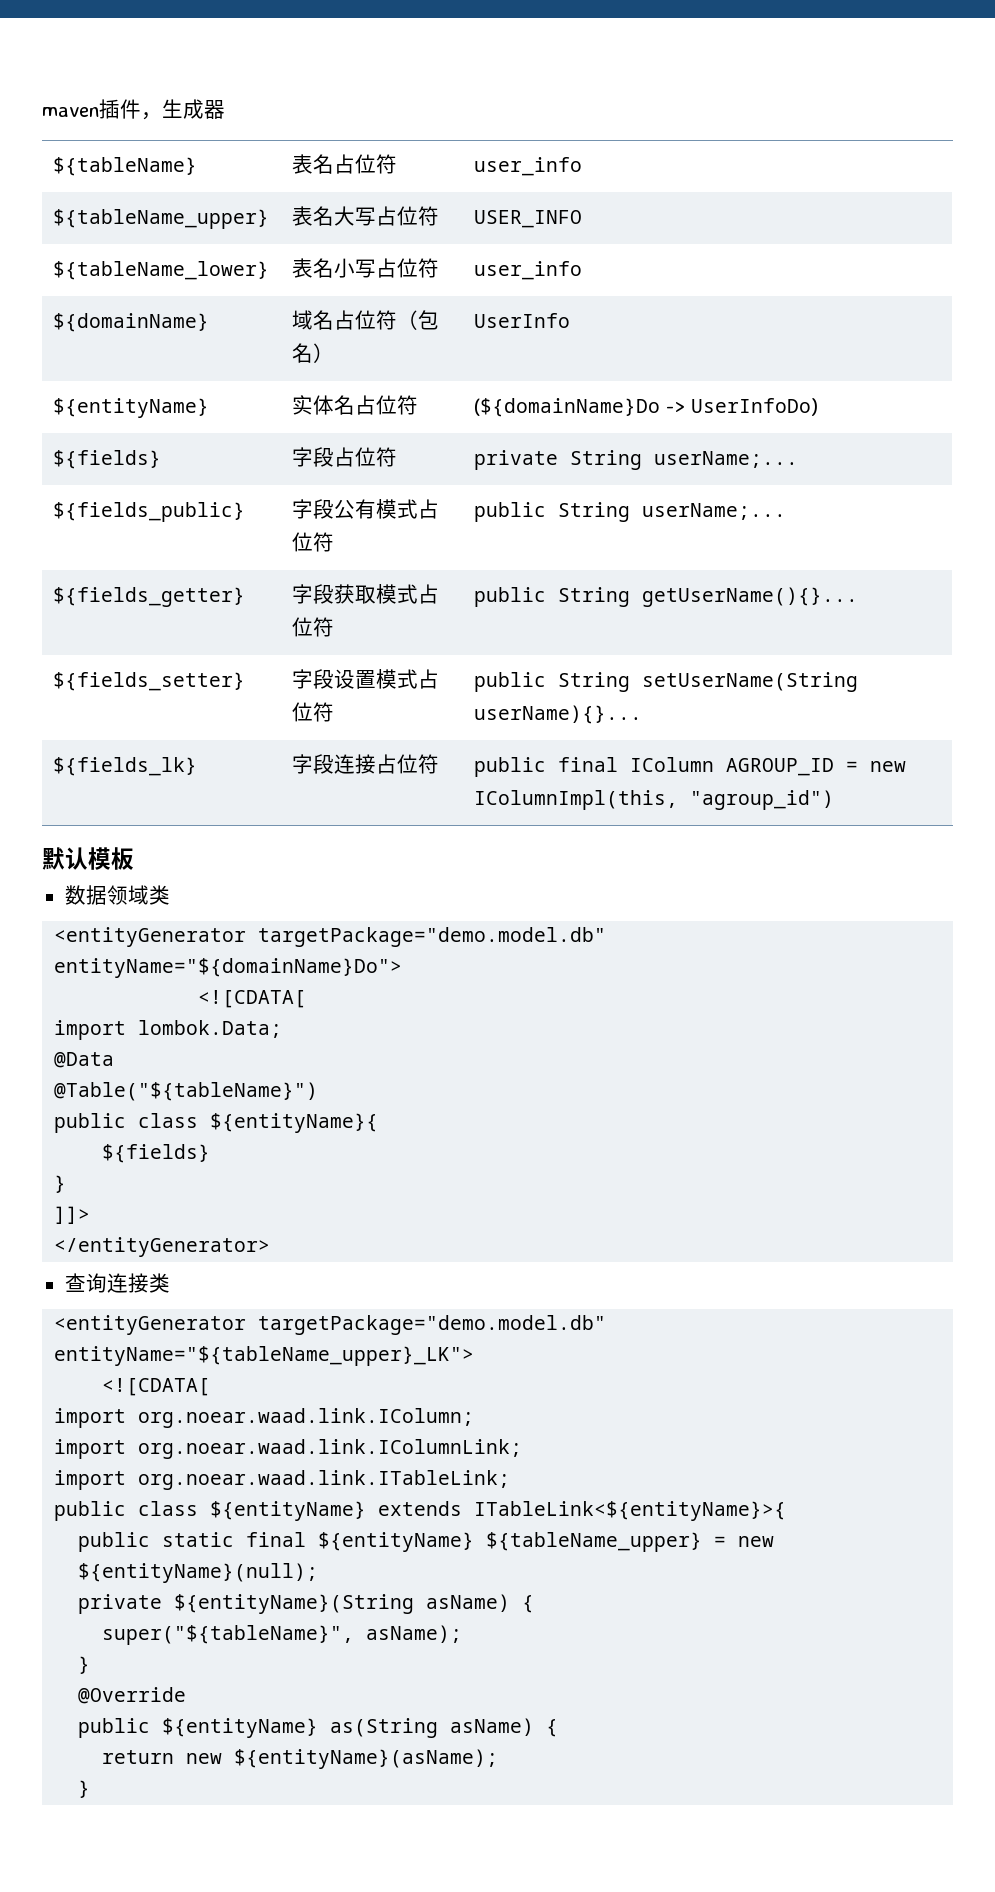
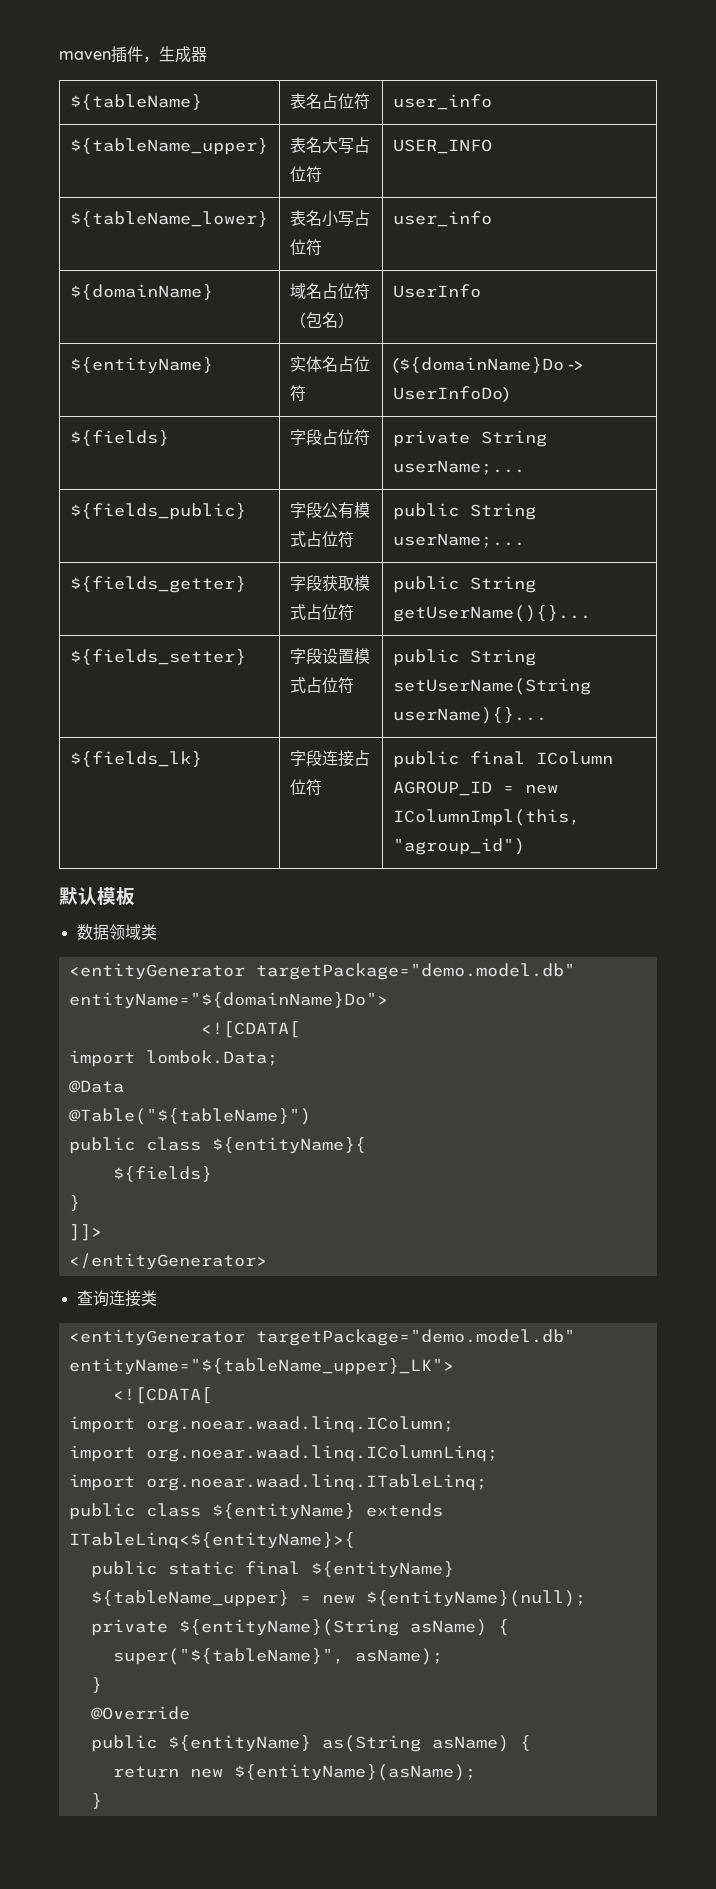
[138,1408,475,1428] [54,1439,523,1459] [54,1470,511,1490] org.noear.waad.link.IColumn; // import org.noear.waad.link.IColumnLink; // import org.noear.waad.link.ITableLink; -> [145,1416,454,1433] [68,1445,498,1462] [68,1474,487,1491] org.noear.waad.linq.IColumn; // import org.noear.waad.linq.IColumnLinq; // import org.noear.waad.linq.ITableLinq;
[474,1501,787,1521] ITableLink<${entityName}>{ -> [68,1532,355,1549] ITableLinq<${entityName}>{

